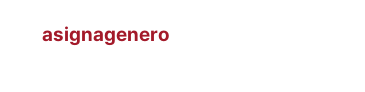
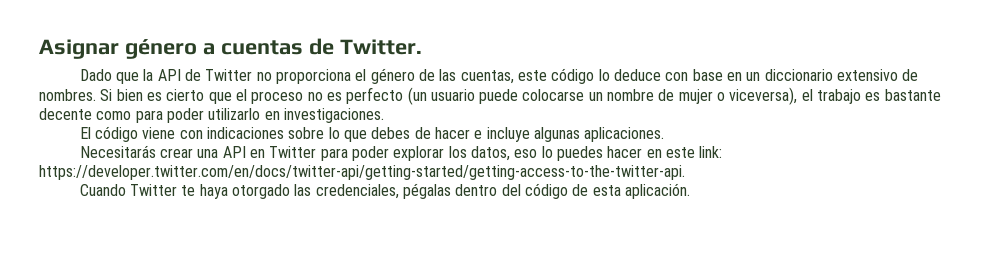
[42,26,170,46] asignagenero -> [39,38,422,59] [79,68,919,84] [39,87,941,105] [39,108,384,123] [79,126,665,142] [79,145,723,161] [39,165,685,180] [79,183,690,199] Asignar género a cuentas de Twitter. // Dado que la API de Twitter no proporciona el género de las cuentas, este código lo deduce con base en un diccionario extensivo de nombres. Si bien es cierto que el proceso no es perfecto (un usuario puede colocarse un nombre de mujer o viceversa), el trabajo es bastante decente como para poder utilizarlo en investigaciones. // El código viene con indicaciones sobre lo que debes de hacer e incluye algunas aplicaciones. // Necesitarás crear una API en Twitter para poder explorar los datos, eso lo puedes hacer en este link: https://developer.twitter.com/en/docs/twitter-api/getting-started/getting-access-to-the-twitter-api. // Cuando Twitter te haya otorgado las credenciales, pégalas dentro del código de esta aplicación.

